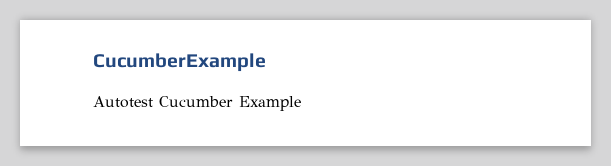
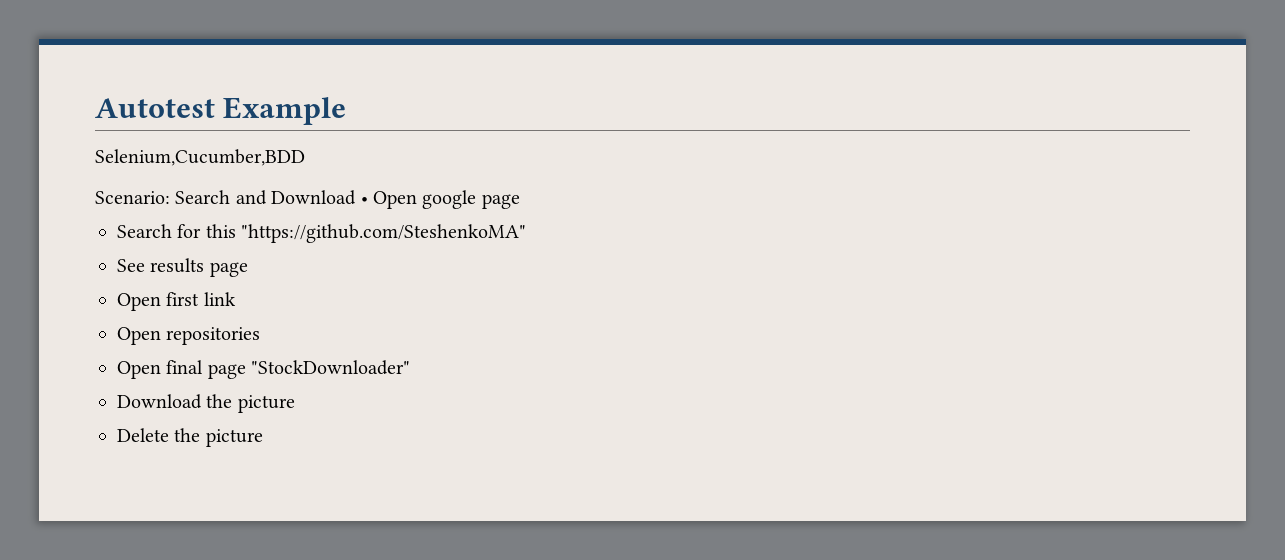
[93,53,266,72] [93,96,301,111] CucumberExample // Autotest Cucumber Example -> [95,97,347,125] [95,149,305,166] [95,190,520,209] [117,224,527,243] [117,258,248,277] [117,292,236,311] [117,327,261,345] [117,360,411,379] [117,394,295,413] [117,428,263,447] Autotest Example // Selenium,Cucumber,BDD // Scenario: Search and Download • Open google page // Search for this "https://github.com/SteshenkoMA" // See results page // Open first link // Open repositories // Open final page "StockDownloader" // Download the picture // Delete the picture

